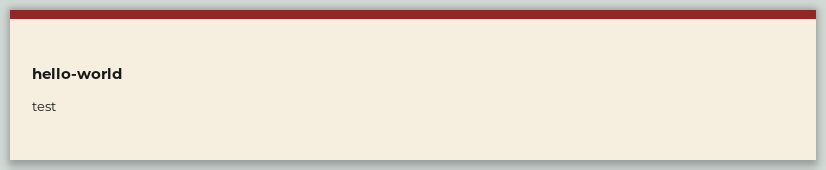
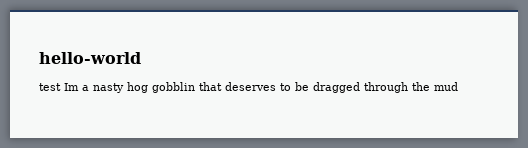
(56, 106) none -> [64,82,458,93] Im a nasty hog gobblin that deserves to be dragged through the mud

